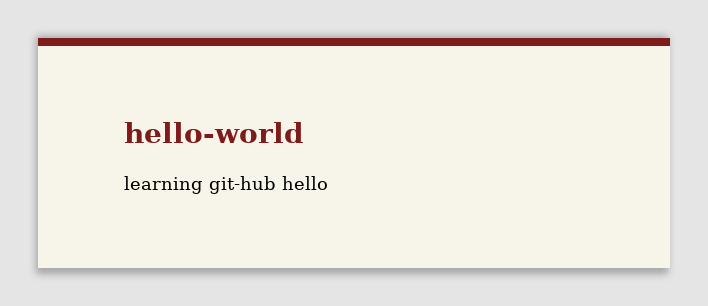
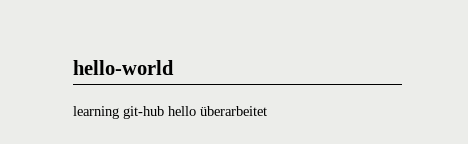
(328, 183) none -> [200,106,267,116] überarbeitet

